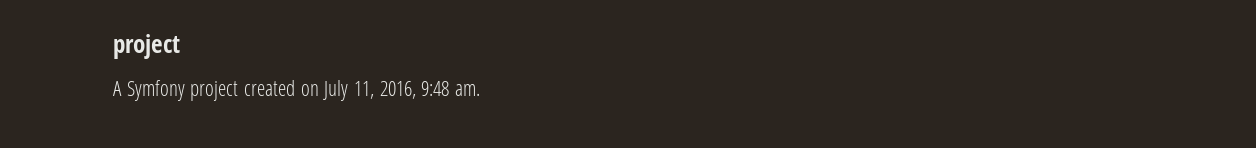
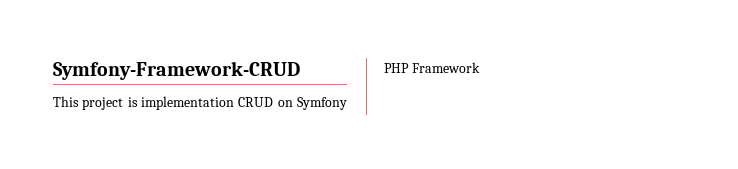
[113,34,180,59] [113,80,481,101] project // A Symfony project created on July 11, 2016, 9:48 am. -> [53,61,300,80] [53,96,347,110] [384,62,480,73] Symfony-Framework-CRUD // This project is implementation CRUD on Symfony PHP Framework

